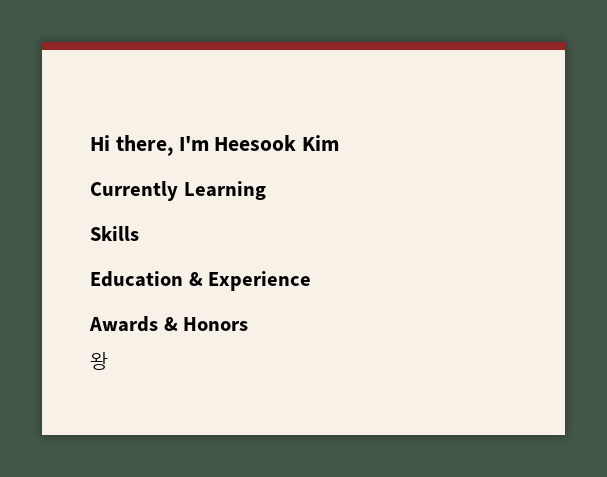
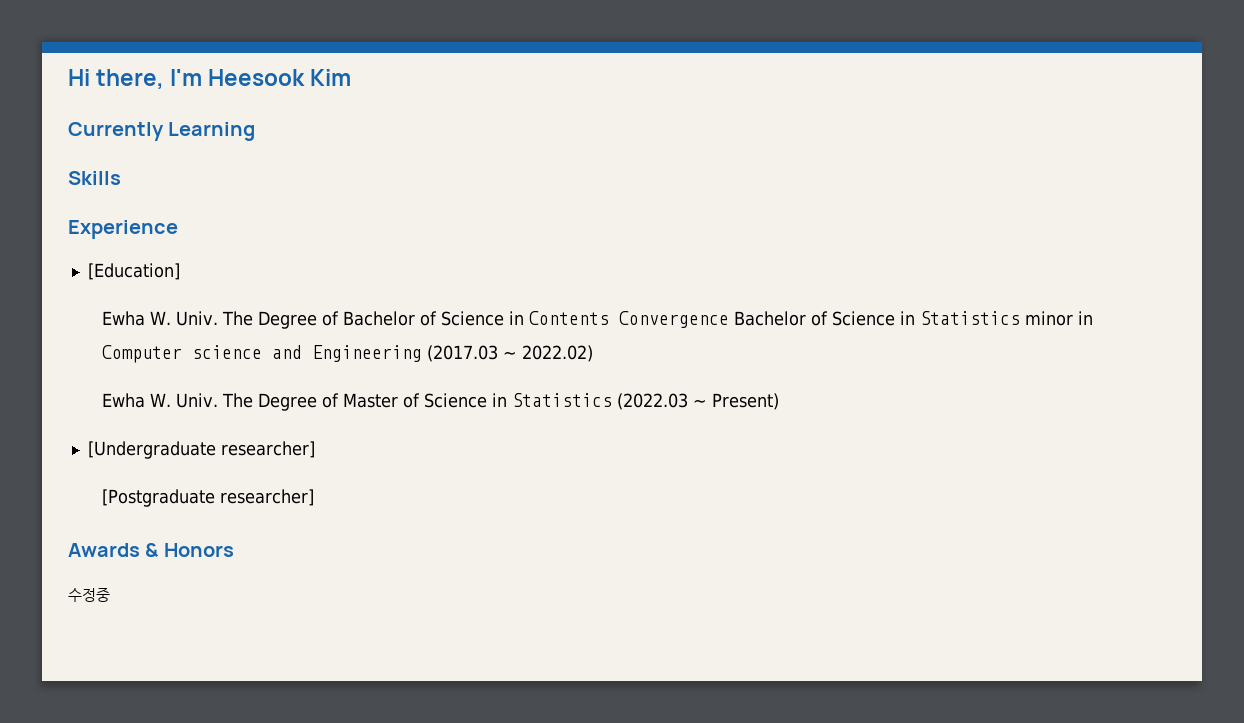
[90,271,203,287] Education & -> (121, 178) none
(312, 281) none -> [87,263,180,280] [102,311,1094,329] [102,345,594,363] [102,393,780,411] [87,441,315,459] [102,489,315,507] // [Education] // Ewha W. Univ. The Degree of Bachelor of Science in Contents Convergence Bachelor of Science in Statistics minor in Computer science and Engineering (2017.03 ~ 2022.02) // Ewha W. Univ. The Degree of Master of Science in Statistics (2022.03 ~ Present) // [Undergraduate researcher] // [Postgraduate researcher]
[90,352,108,370] 왕 -> [68,588,110,602] 수정중

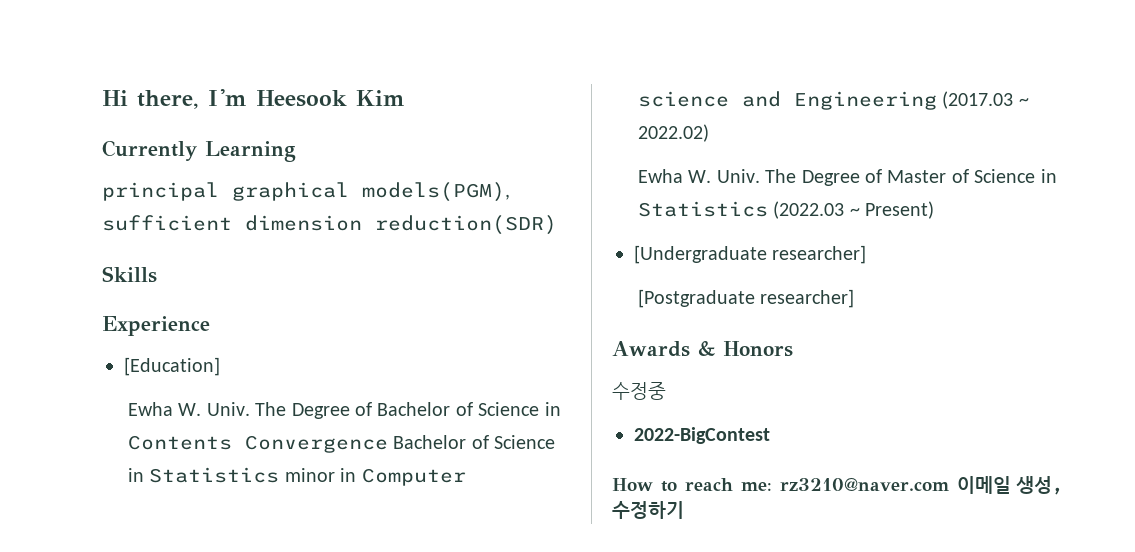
(256, 131) none -> [102,182,510,202] [102,215,557,235] // principal graphical models(PGM), sufficient dimension reduction(SDR)
(110, 595) none -> [634,427,770,444] [612,476,1065,495] [612,501,684,519] // 2022-BigContest // How to reach me: rz3210@naver.com 이메일 생성, 수정하기

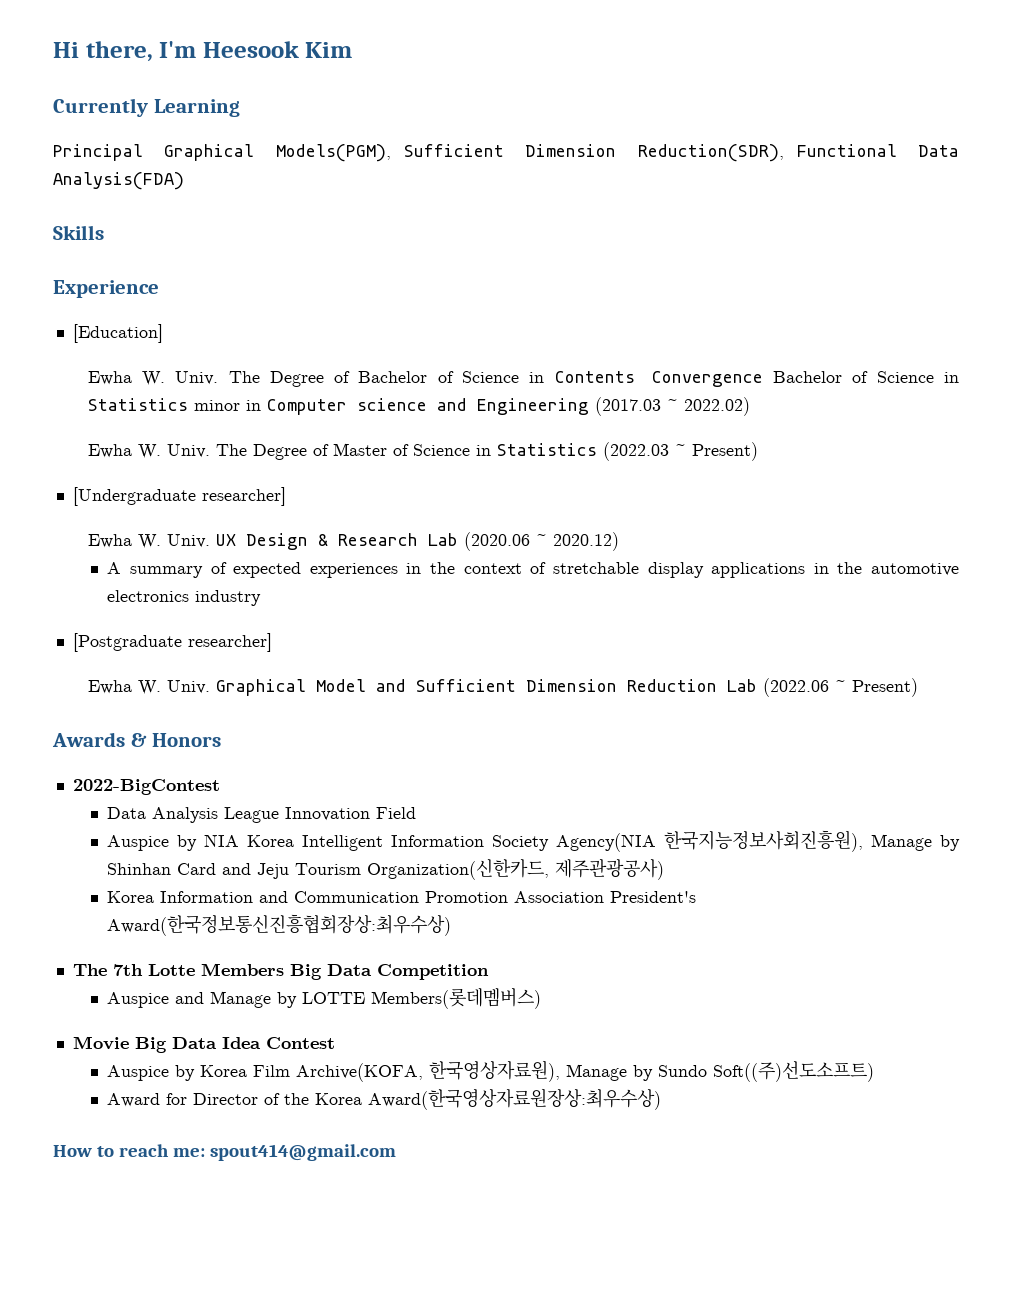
[102,182,510,202] [102,215,557,235] principal graphical models(PGM), sufficient dimension reduction(SDR) -> [53,144,960,162] [53,172,184,190] Principal Graphical Models(PGM), Sufficient Dimension Reduction(SDR), Functional Data Analysis(FDA)
[637,289,855,308] [612,341,793,357] [612,382,666,400] [634,427,770,444] [Postgraduate researcher] // Awards & Honors // 수정중 // 2022-BigContest -> [87,532,619,551] [107,562,959,578] [107,590,262,606] [72,633,272,652] [87,678,918,697] [52,732,222,747] [72,779,220,795] [107,807,417,823] [107,830,960,852] [107,859,665,880] [107,891,697,903] [107,914,452,936] [72,963,489,980] [107,988,542,1009] [72,1036,335,1053] [107,1060,875,1082] [107,1088,662,1110] Ewha W. Univ. UX Design & Research Lab (2020.06 ~ 2020.12) // A summary of expected experiences in the context of stretchable display applications in the automotive electronics industry // [Postgraduate researcher] // Ewha W. Univ. Graphical Model and Sufficient Dimension Reduction Lab (2022.06 ~ Present) // Awards & Honors // 2022-BigContest // Data Analysis League Innovation Field // Auspice by NIA Korea Intelligent Information Society Agency(NIA 한국지능정보사회진흥원), Manage by Shinhan Card and Jeju Tourism Organization(신한카드, 제주관광공사) // Korea Information and Communication Promotion Association President's Award(한국정보통신진흥협회장상:최우수상) // The 7th Lotte Members Big Data Competition // Auspice and Manage by LOTTE Members(롯데멤버스) // Movie Big Data Idea Contest // Auspice by Korea Film Archive(KOFA, 한국영상자료원), Manage by Sundo Soft((주)선도소프트) // Award for Director of the Korea Award(한국영상자료원장상:최우수상)
[780,476,1065,495] [612,501,684,519] rz3210@naver.com 이메일 생성, 수정하기 -> [209,1144,396,1161] spout414@gmail.com

